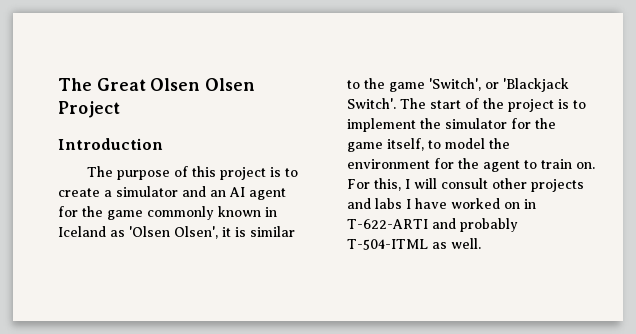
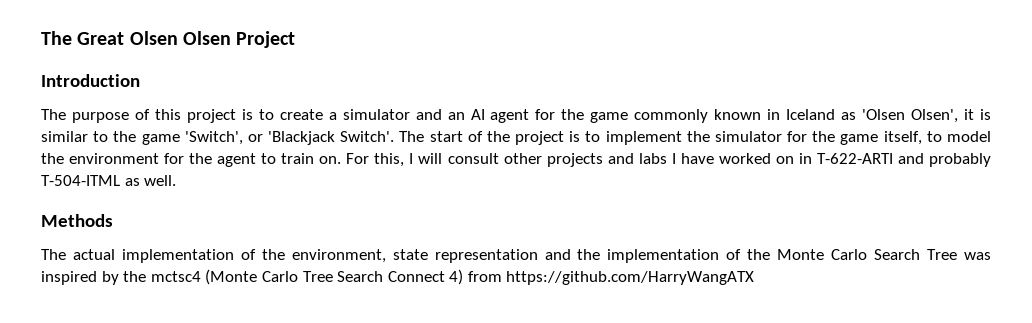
(481, 243) none -> [41,214,113,227] [41,249,991,263] [41,269,755,285] // Methods // The actual implementation of the environment, state representation and the implementation of the Monte Carlo Search Tree was inspired by the mctsc4 (Monte Carlo Tree Search Connect 4) from https://github.com/HarryWangATX

